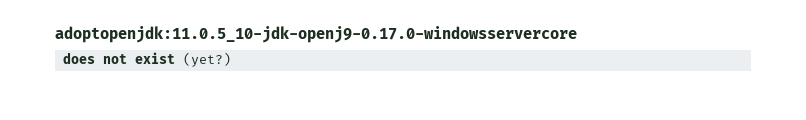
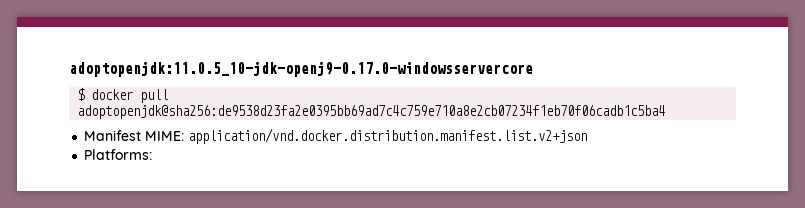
[62,52,231,67] does not exist (yet?) -> [77,88,169,103] [77,105,666,119] [84,128,588,144] [84,149,153,160] $ docker pull adoptopenjdk@sha256:de9538d23fa2e0395bb69ad7c4c759e710a8e2cb07234f1eb70f06cadb1c5ba4 // Manifest MIME: application/vnd.docker.distribution.manifest.list.v2+json // Platforms:

